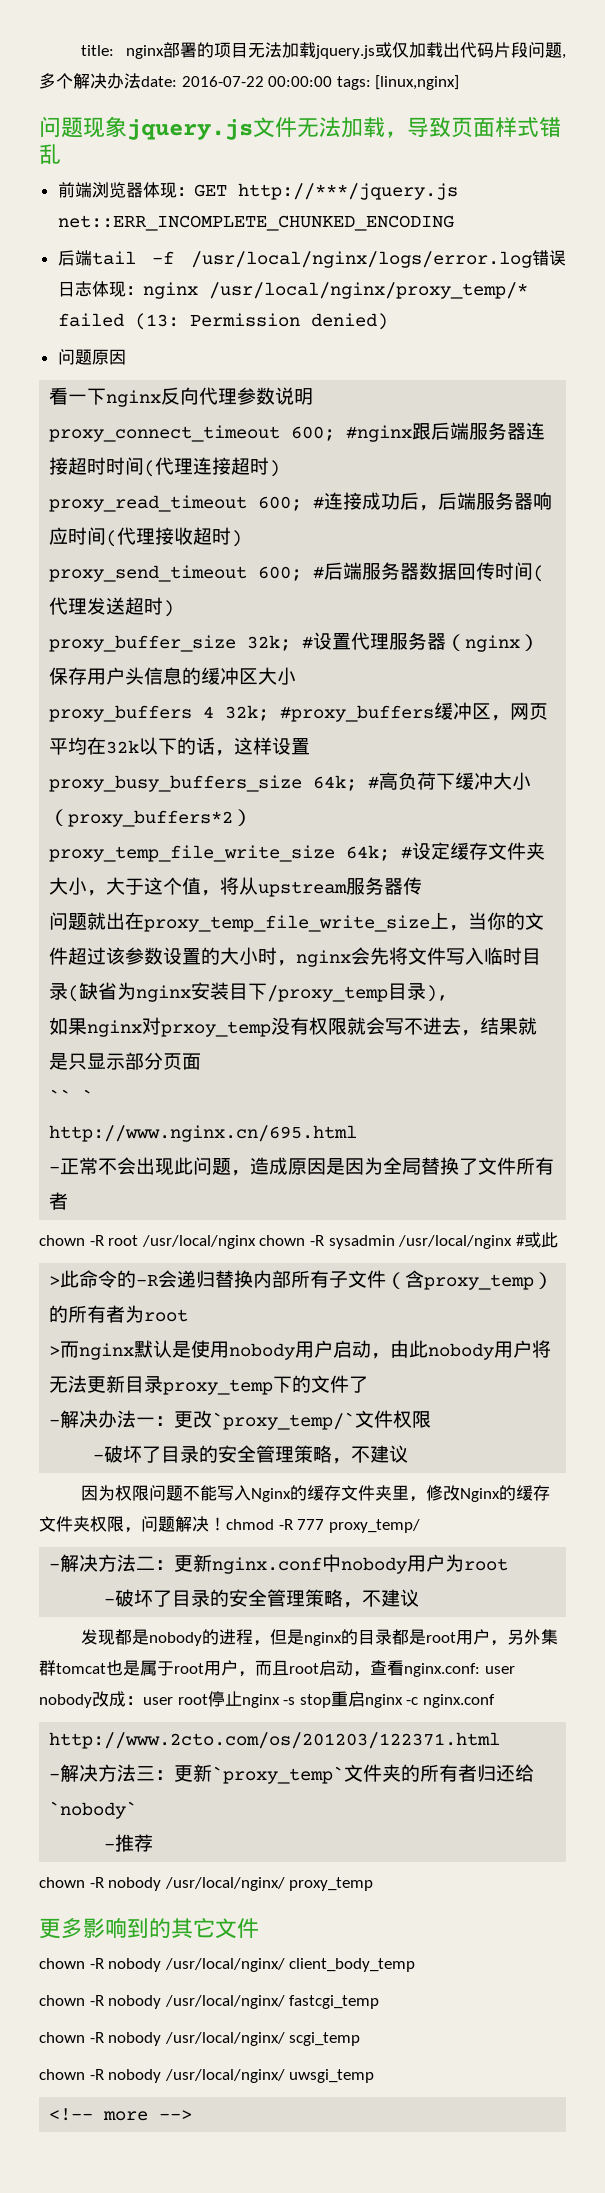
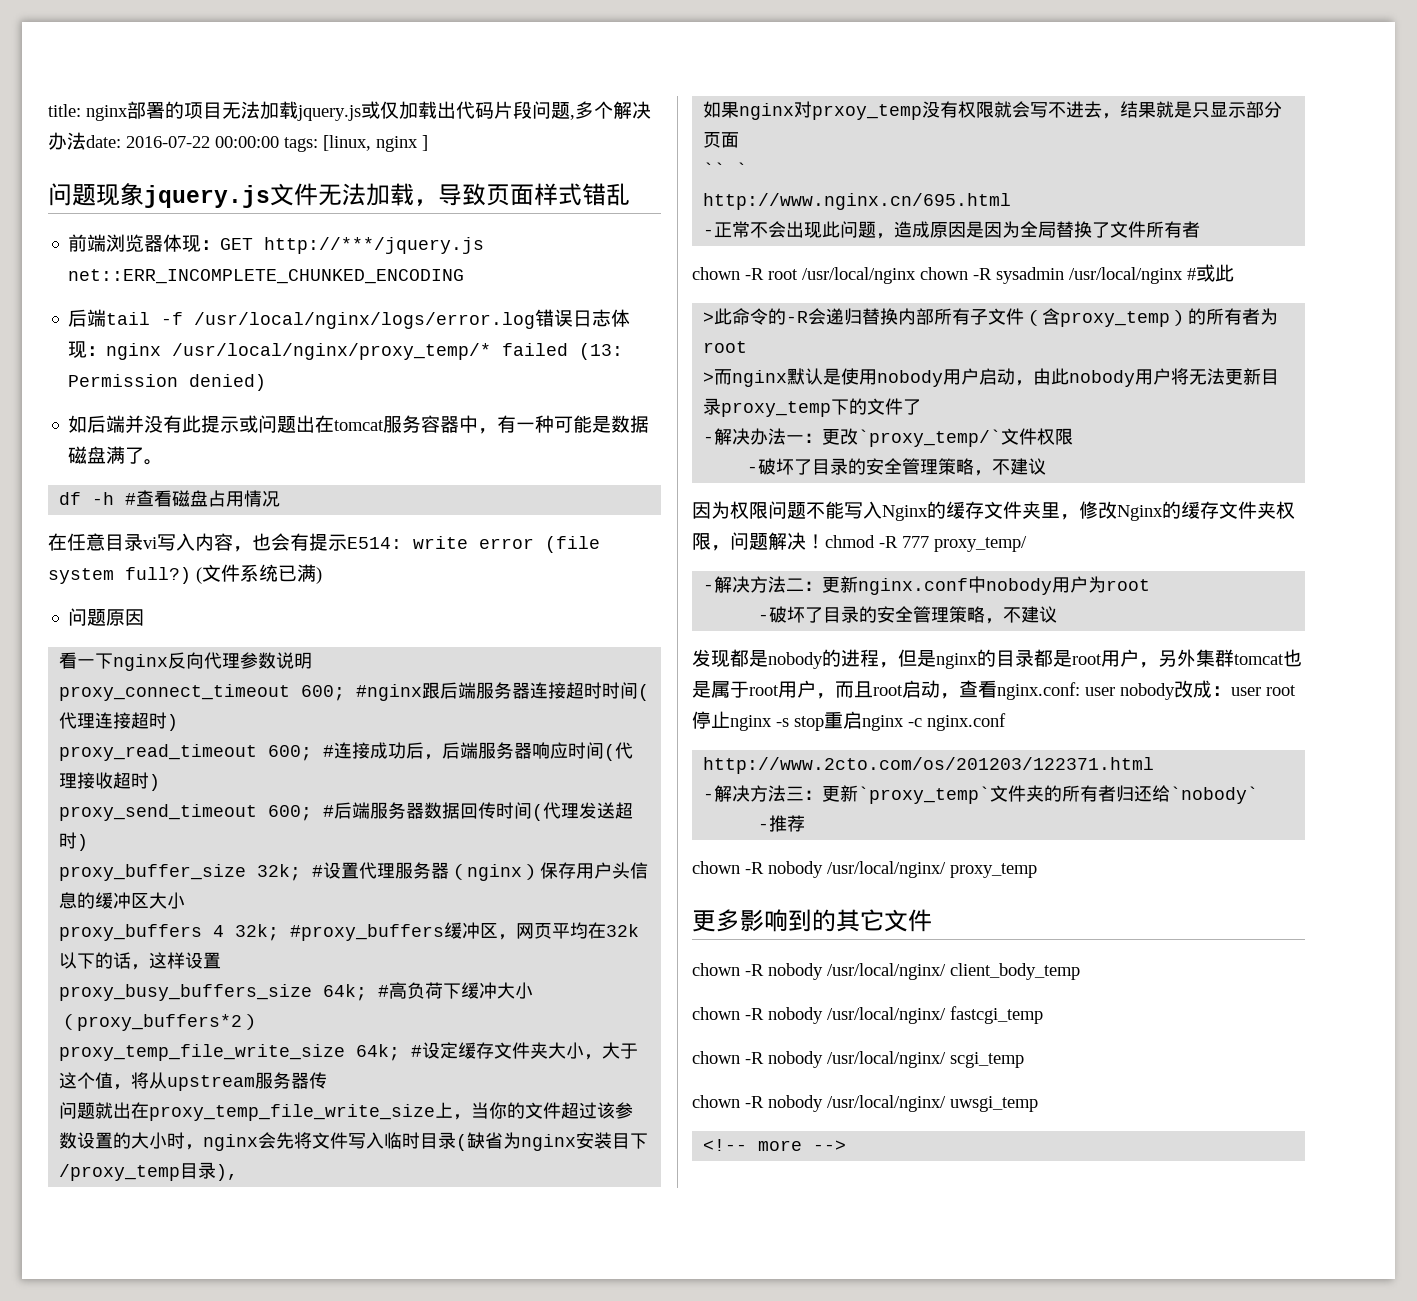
[375,75,460,90] [linux,nginx] -> [323,135,428,152] [linux, nginx ]
(388, 321) none -> [68,415,650,434] [68,446,164,465] [59,490,281,507] [48,533,600,553] [48,564,322,584] // 如后端并没有此提示或问题出在tomcat服务容器中，有一种可能是数据磁盘满了。 // df -h #查看磁盘占用情况 // 在任意目录vi写入内容，也会有提示E514: write error (file system full?) (文件系统已满)

